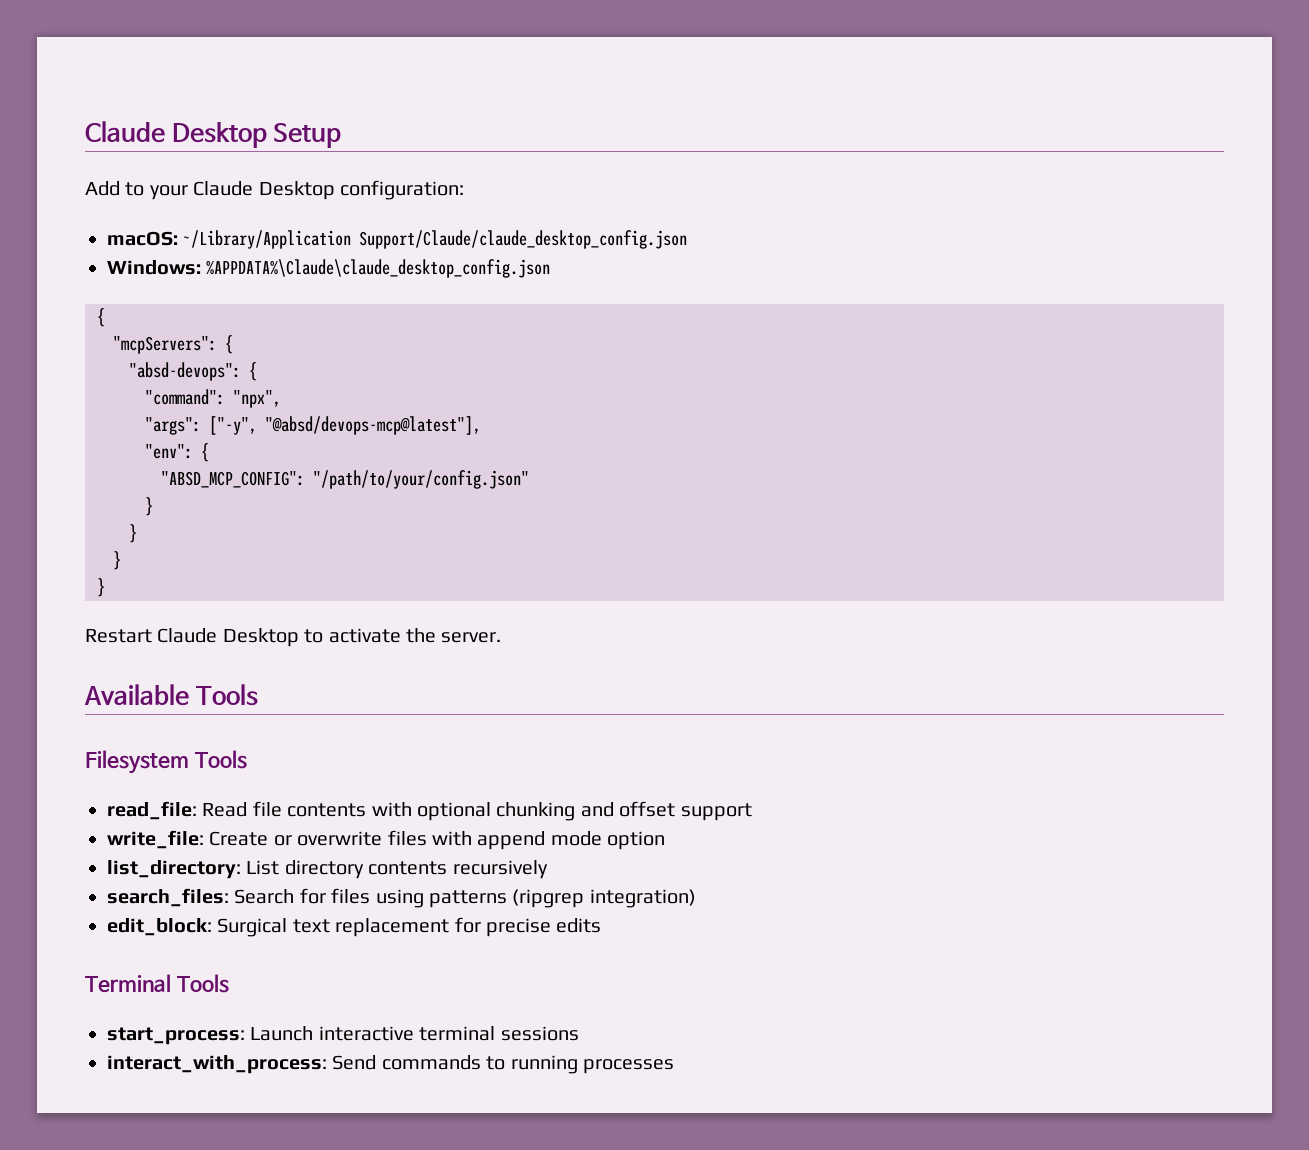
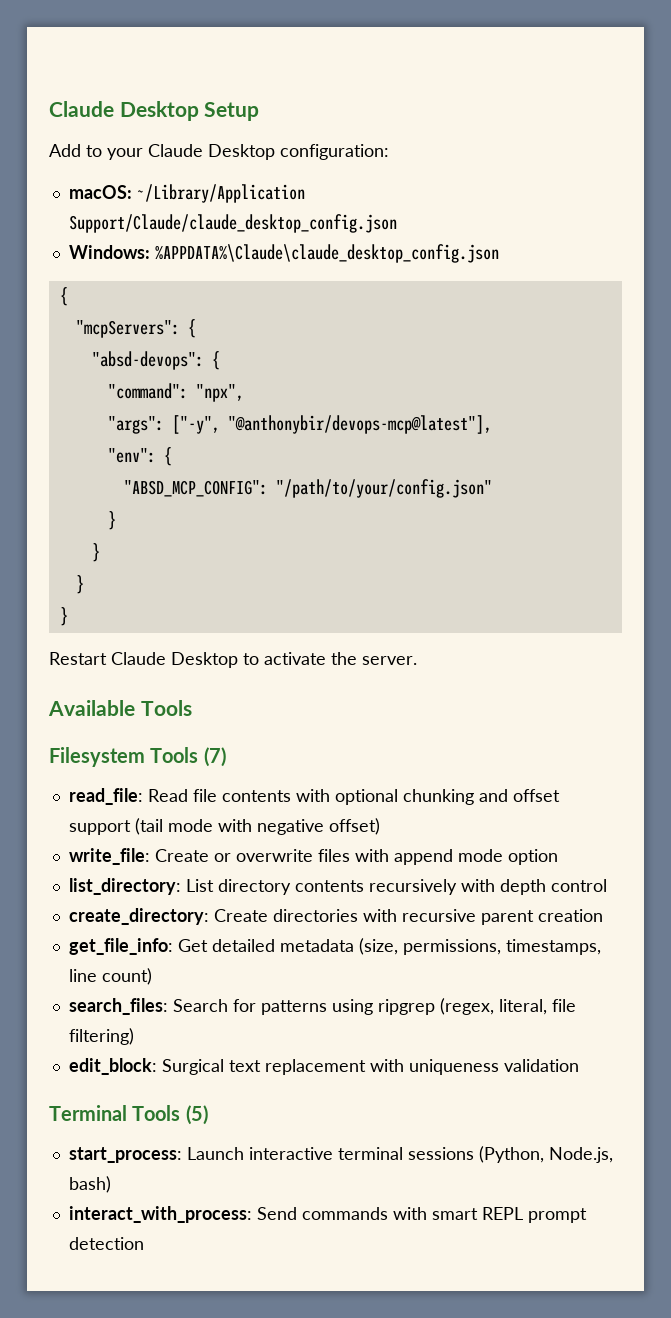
[265,416,481,435] "@absd/devops-mcp@latest"], -> [227,415,492,434] "@anthonybir/devops-mcp@latest"],
(247, 759) none -> [203,747,226,767] (7)
(752, 812) none -> [134,818,380,835] (tail mode with negative offset)
[107,888,696,908] // search_files: Search for files using patterns (ripgrep integration) -> [460,879,607,895] [68,908,603,925] [68,938,601,955] [68,968,152,985] [68,998,576,1015] [68,1028,134,1045] with depth control // create_directory: Create directories with recursive parent creation // get_file_info: Get detailed metadata (size, permissions, timestamps, line count) // search_files: Search for patterns using ripgrep (regex, literal, file filtering)
[454,917,602,937] for precise edits -> [369,1059,579,1075] with uniqueness validation
(229, 983) none -> [185,1105,208,1125] (5)
(579, 1033) none -> [478,1146,613,1163] [68,1176,111,1193] (Python, Node.js, bash)
[486,1055,674,1074] to running processes -> [392,1207,587,1223] [68,1237,144,1250] with smart REPL prompt detection

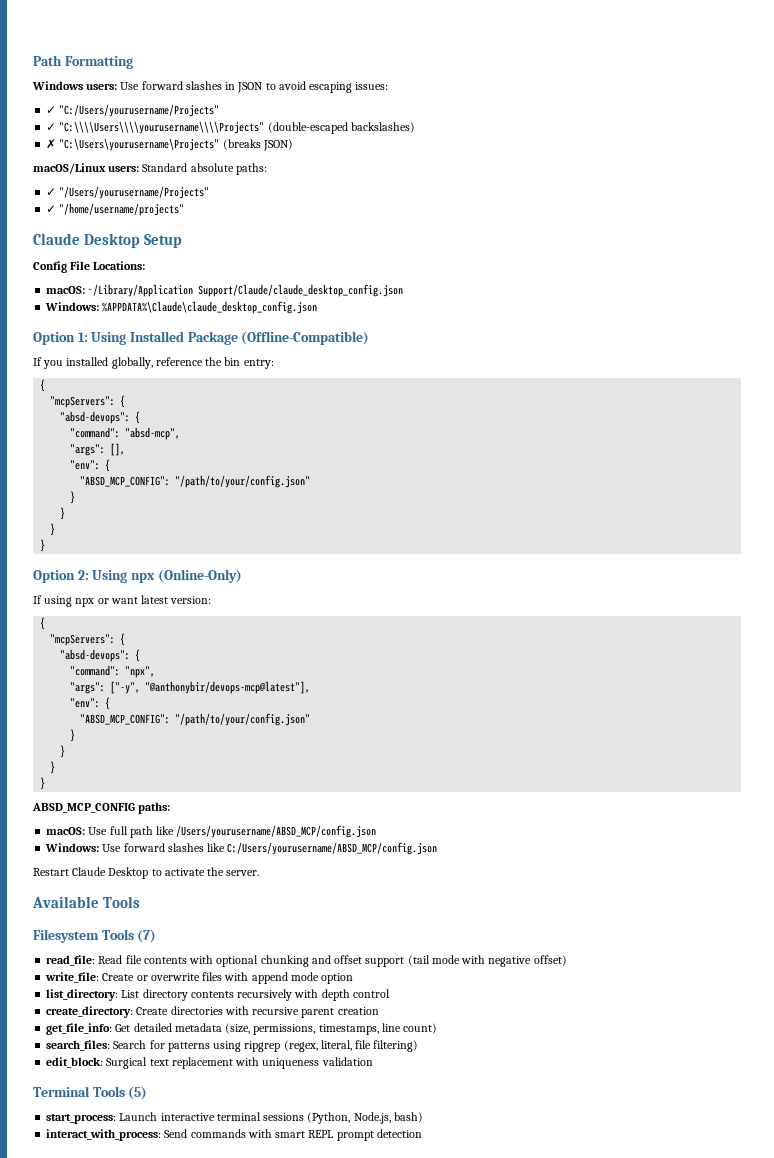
[49,101,260,121] [49,144,389,160] Claude Desktop Setup // Add to your Claude Desktop configuration: -> [33,55,133,69] [32,81,389,93] [46,104,220,117] [46,121,415,134] [46,138,293,151] [33,163,267,175] [46,186,210,199] [46,203,185,216] [33,233,183,248] [33,261,146,273] Path Formatting // Windows users: Use forward slashes in JSON to avoid escaping issues: // ✓ "C:/Users/yourusername/Projects" // ✓ "C:\\\\Users\\\\yourusername\\\\Projects" (double-escaped backslashes) // ✗ "C:\Users\yourusername\Projects" (breaks JSON) // macOS/Linux users: Standard absolute paths: // ✓ "/Users/yourusername/Projects" // ✓ "/home/username/projects" // Claude Desktop Setup // Config File Locations:
(499, 253) none -> [33,331,370,345] [33,357,274,369] [40,379,46,392] [50,395,126,408] [60,411,141,424] [70,427,181,440] [70,443,126,456] [70,459,111,472] [80,475,311,488] [70,491,76,504] [60,507,66,520] [50,523,56,536] [40,539,46,552] [33,569,242,583] [33,595,212,607] // Option 1: Using Installed Package (Offline-Compatible) // If you installed globally, reference the bin entry: // { // "mcpServers": { // "absd-devops": { // "command": "absd-mcp", // "args": [], // "env": { // "ABSD_MCP_CONFIG": "/path/to/your/config.json" // } // } // } // } // Option 2: Using npx (Online-Only) // If using npx or want latest version:
(68, 616) none -> [32,802,171,814] [46,825,377,838] [45,842,438,855] // ABSD_MCP_CONFIG paths: // macOS: Use full path like /Users/yourusername/ABSD_MCP/config.json // Windows: Use forward slashes like C:/Users/yourusername/ABSD_MCP/config.json

